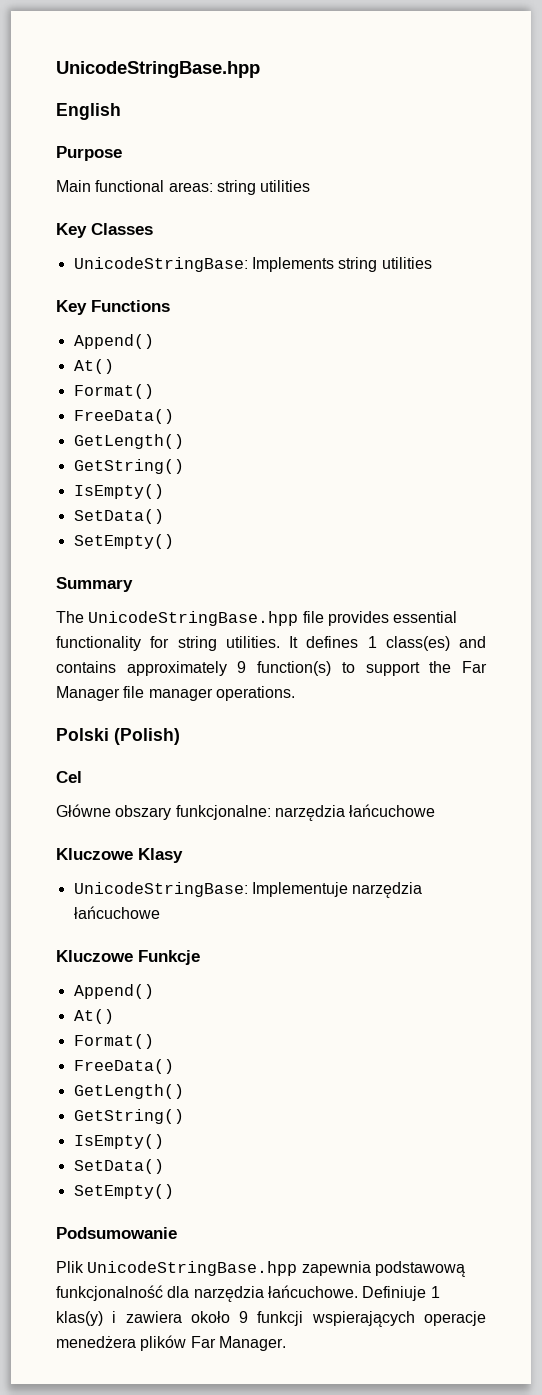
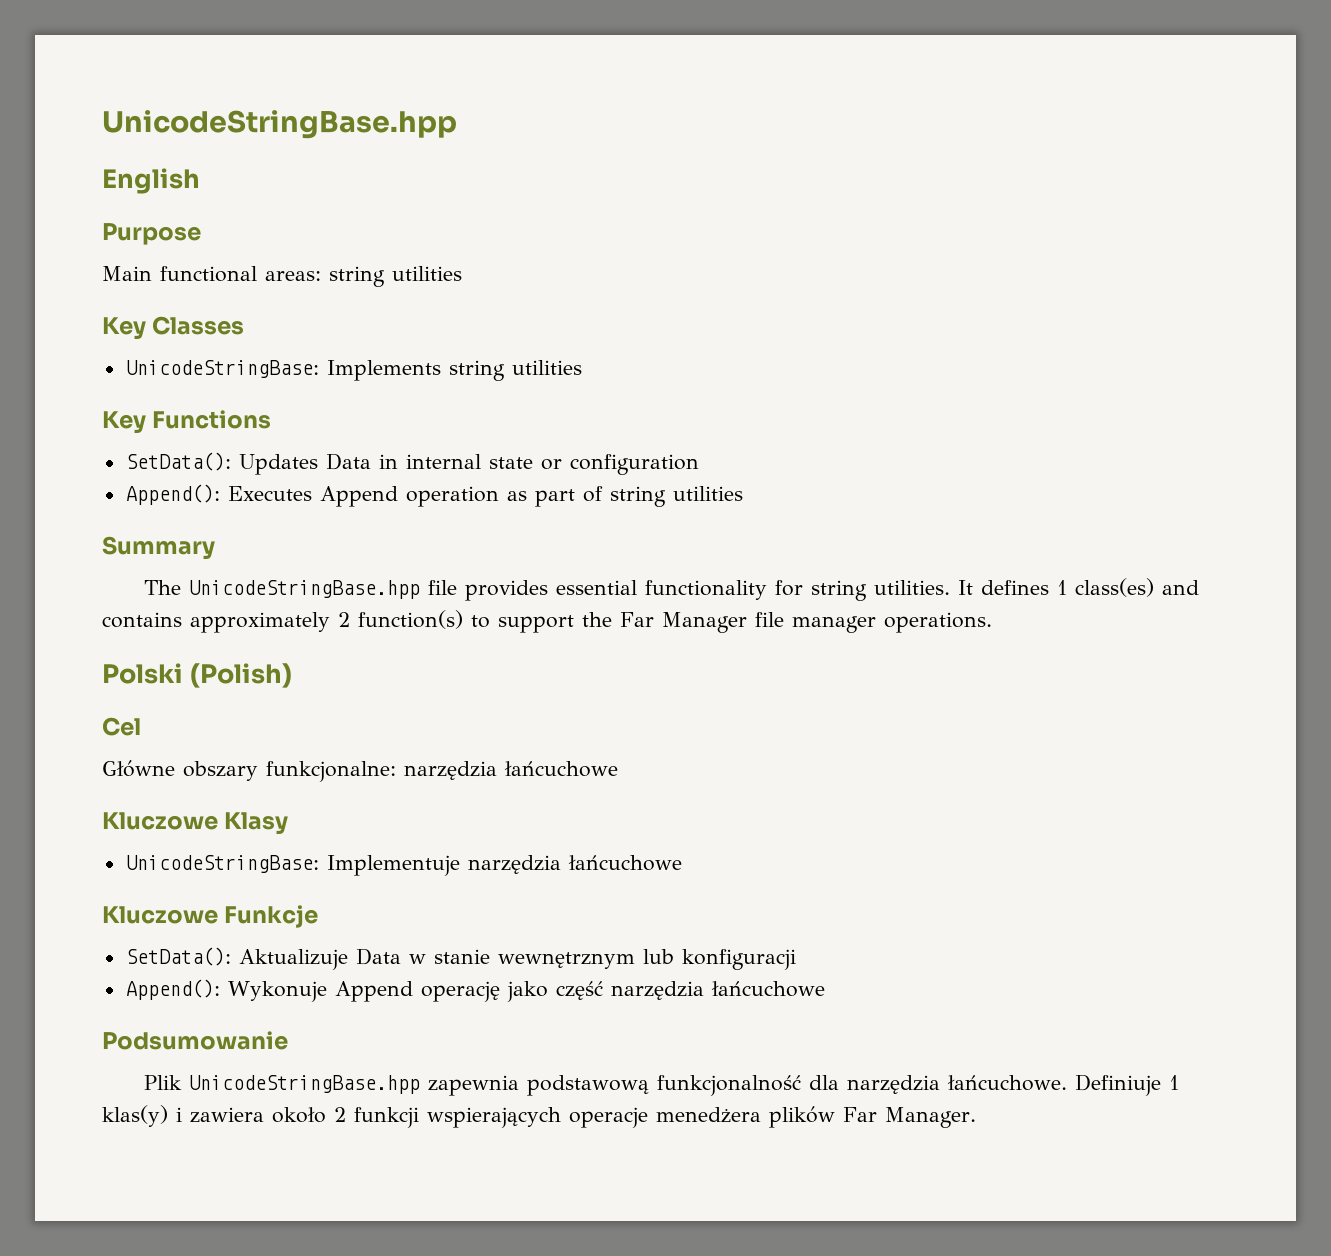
[73,334,154,349] [73,359,114,374] [73,384,154,399] [73,409,174,424] [73,434,184,449] [73,459,184,474] [73,484,164,499] [73,509,164,524] [73,534,174,549] Append() // At() // Format() // FreeData() // GetLength() // GetString() // IsEmpty() // SetData() // SetEmpty() -> [125,452,699,475] [125,484,743,507] SetData(): Updates Data in internal state or configuration // Append(): Executes Append operation as part of string utilities
[237,661,247,673] 9 -> [338,612,350,627] 2
[73,984,154,999] [73,1009,114,1024] [73,1034,154,1049] [73,1059,174,1074] [73,1084,184,1099] [73,1109,184,1124] [73,1134,164,1149] [73,1159,164,1174] [73,1184,174,1199] Append() // At() // Format() // FreeData() // GetLength() // GetString() // IsEmpty() // SetData() // SetEmpty() -> [125,947,796,970] [125,979,825,1002] SetData(): Aktualizuje Data w stanie wewnętrznym lub konfiguracji // Append(): Wykonuje Append operację jako część narzędzia łańcuchowe
[239,1311,249,1323] 9 -> [334,1107,346,1122] 2

